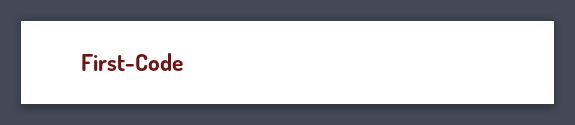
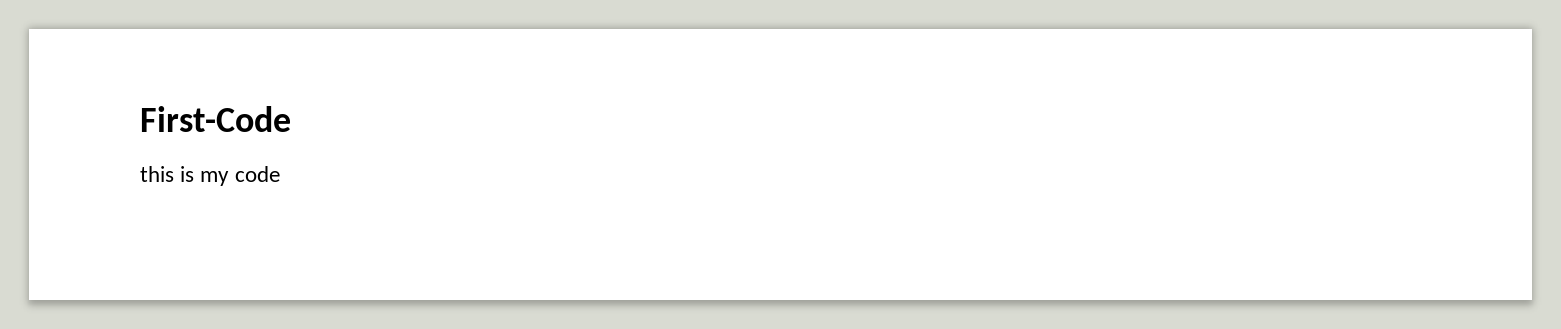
(183, 62) none -> [140,166,280,186] // this is my code

